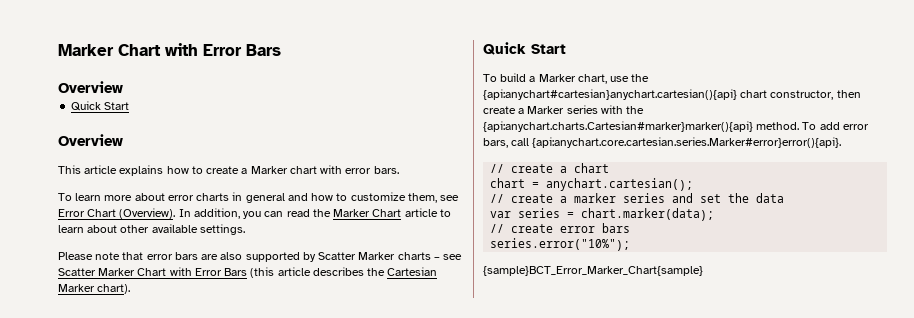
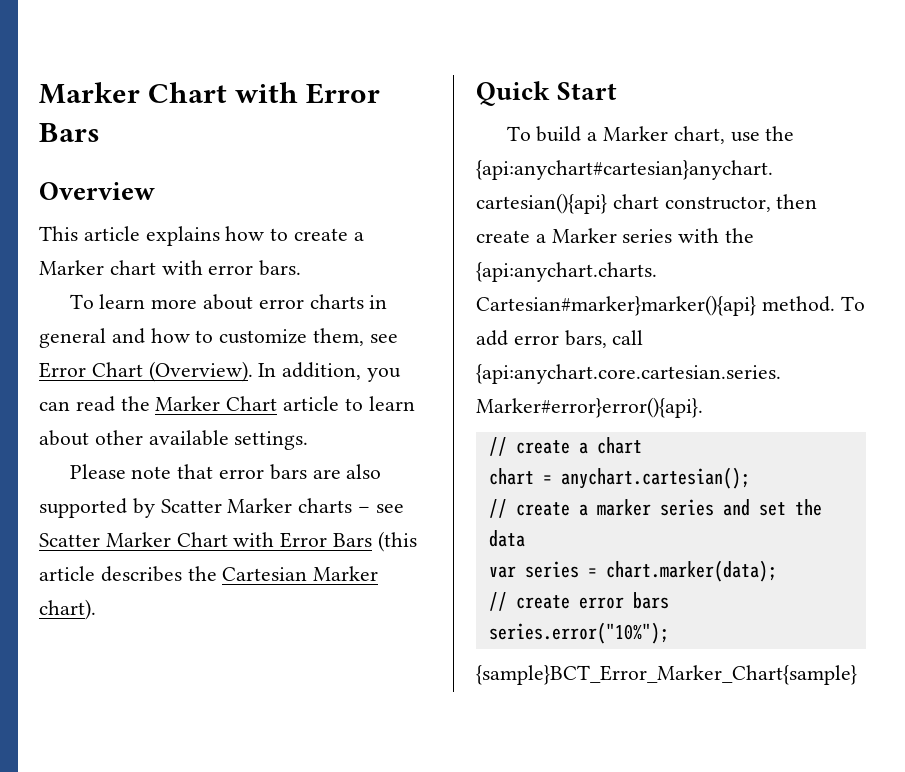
[71,101,130,111] [58,134,123,146] // Quick Start // Overview -> (155, 191) none

